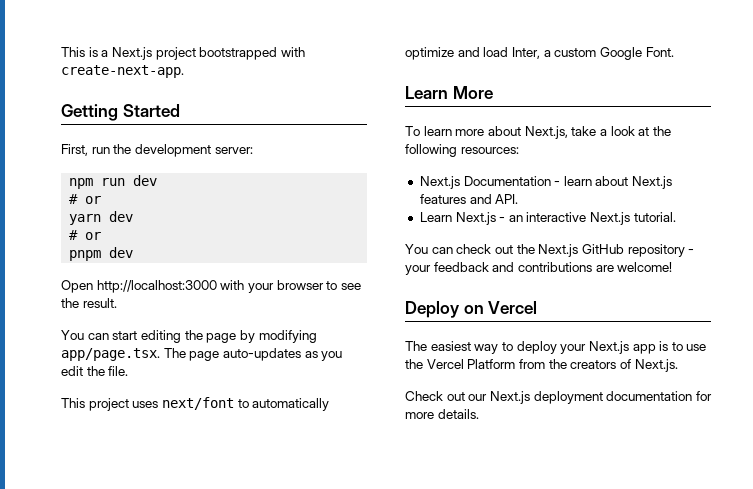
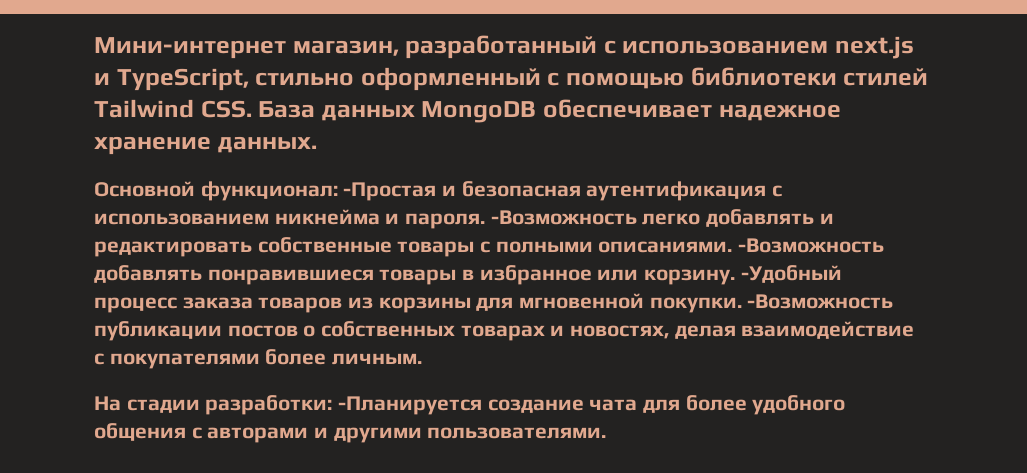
[61,47,305,60] [61,65,184,78] [61,104,180,121] [61,144,253,157] [69,175,158,189] [69,194,102,204] [69,211,134,225] [69,230,102,240] [69,247,134,261] [61,280,361,293] [61,298,117,308] [61,330,317,343] [61,348,343,361] [61,366,129,376] [61,397,330,411] [405,47,674,60] [405,86,493,99] [405,126,671,139] [405,144,519,157] [419,176,673,189] [419,194,519,204] [419,212,676,225] [405,244,695,257] [405,262,673,275] [405,301,538,318] [405,341,707,354] [405,359,678,372] [405,391,712,404] [405,409,479,419] This is a Next.js project bootstrapped with create-next-app. // Getting Started // First, run the development server: // npm run dev // # or // yarn dev // # or // pnpm dev // Open http://localhost:3000 with your browser to see the result. // You can start editing the page by modifying app/page.tsx. The page auto-updates as you edit the file. // This project uses next/font to automatically optimize and load Inter, a custom Google Font. // Learn More // To learn more about Next.js, take a look at the following resources: // Next.js Documentation - learn about Next.js features and API. // Learn Next.js - an interactive Next.js tutorial. // You can check out the Next.js GitHub repository - your feedback and contributions are welcome! // Deploy on Vercel // The easiest way to deploy your Next.js app is to use the Vercel Platform from the creators of Next.js. // Check out our Next.js deployment documentation for more details. -> [94,35,915,59] [94,67,929,91] [94,99,841,123] [94,136,317,155] [94,181,783,201] [94,209,834,229] [94,237,885,257] [94,265,842,285] [94,293,894,313] [94,321,915,341] [94,349,423,369] [94,395,846,415] [94,423,607,443] Мини-интернет магазин, разработанный с использованием next.js и TypeScript, стильно оформленный с помощью библиотеки стилей Tailwind CSS. База данных MongoDB обеспечивает надежное хранение данных. // Основной функционал: -Простая и безопасная аутентификация с использованием никнейма и пароля. -Возможность легко добавлять и редактировать собственные товары с полными описаниями. -Возможность добавлять понравившиеся товары в избранное или корзину. -Удобный процесс заказа товаров из корзины для мгновенной покупки. -Возможность публикации постов о собственных товарах и новостях, делая взаимодействие с покупателями более личным. // На стадии разработки: -Планируется создание чата для более удобного общения с авторами и другими пользователями.

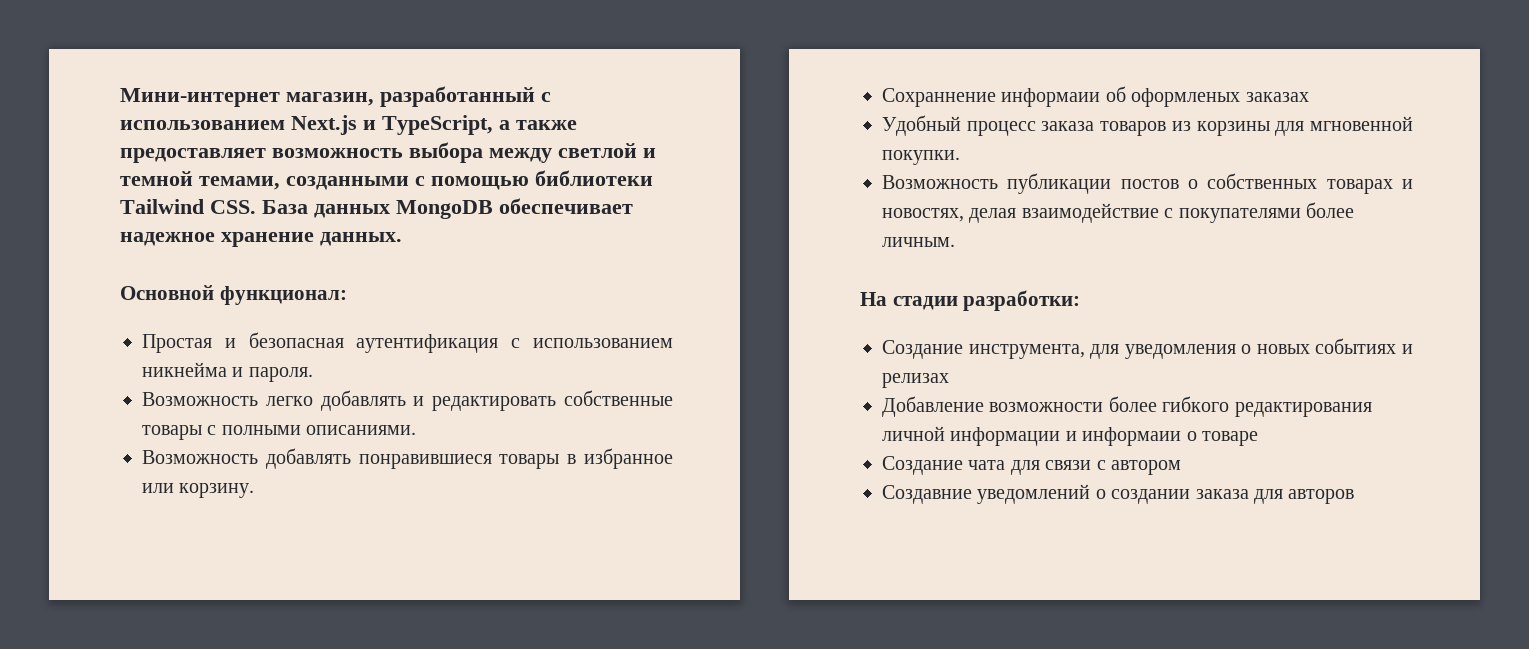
[835,36,915,59] next.js -> [291,115,357,135] Next.js
[255,67,541,91] стильно оформленный -> [499,120,577,130] [120,142,656,163] [120,171,409,190] а также предоставляет возможность выбора между светлой и темной темами, созданными
[843,68,929,86] стилей -> (653, 178) none
[343,182,437,201] -Простая -> [142,334,212,353] // Простая
[490,210,637,225] -Возможность -> [142,392,258,406] // Возможность
[738,238,885,253] -Возможность -> [142,450,258,464] // Возможность
[740,265,842,283] -Удобный -> [882,86,1309,107] [882,115,961,136] // Сохраннение информаии об оформленых заказах // Удобный
[747,294,894,309] -Возможность -> [882,175,998,189] // Возможность
[338,395,846,415] [94,423,607,443] -Планируется создание чата для более удобного общения с авторами и другими пользователями. -> [882,338,1413,359] [882,373,949,388] [882,396,1372,417] [882,426,1258,446] [882,456,1181,475] [882,484,1355,504] // Создание инструмента, для уведомления о новых событиях и релизах // Добавление возможности более гибкого редактирования личной информации и информаии о товаре // Создание чата для связи с автором // Создавние уведомлений о создании заказа для авторов

